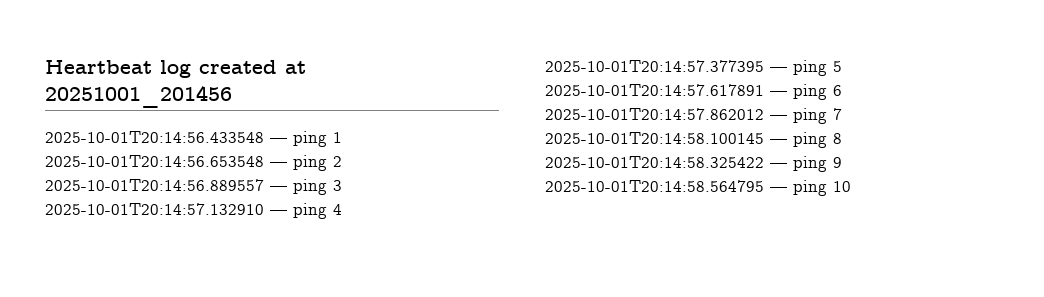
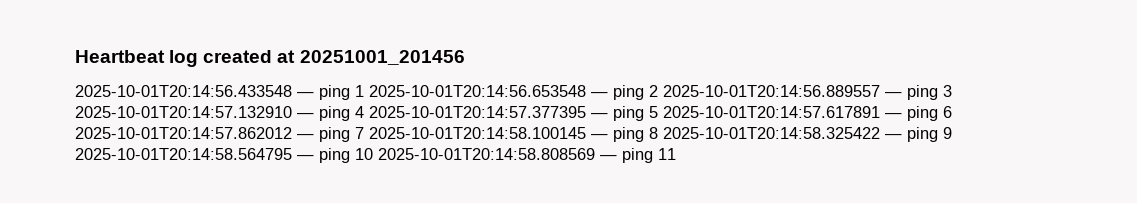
(851, 186) none -> [378,148,676,163] 2025-10-01T20:14:58.808569 — ping 11

